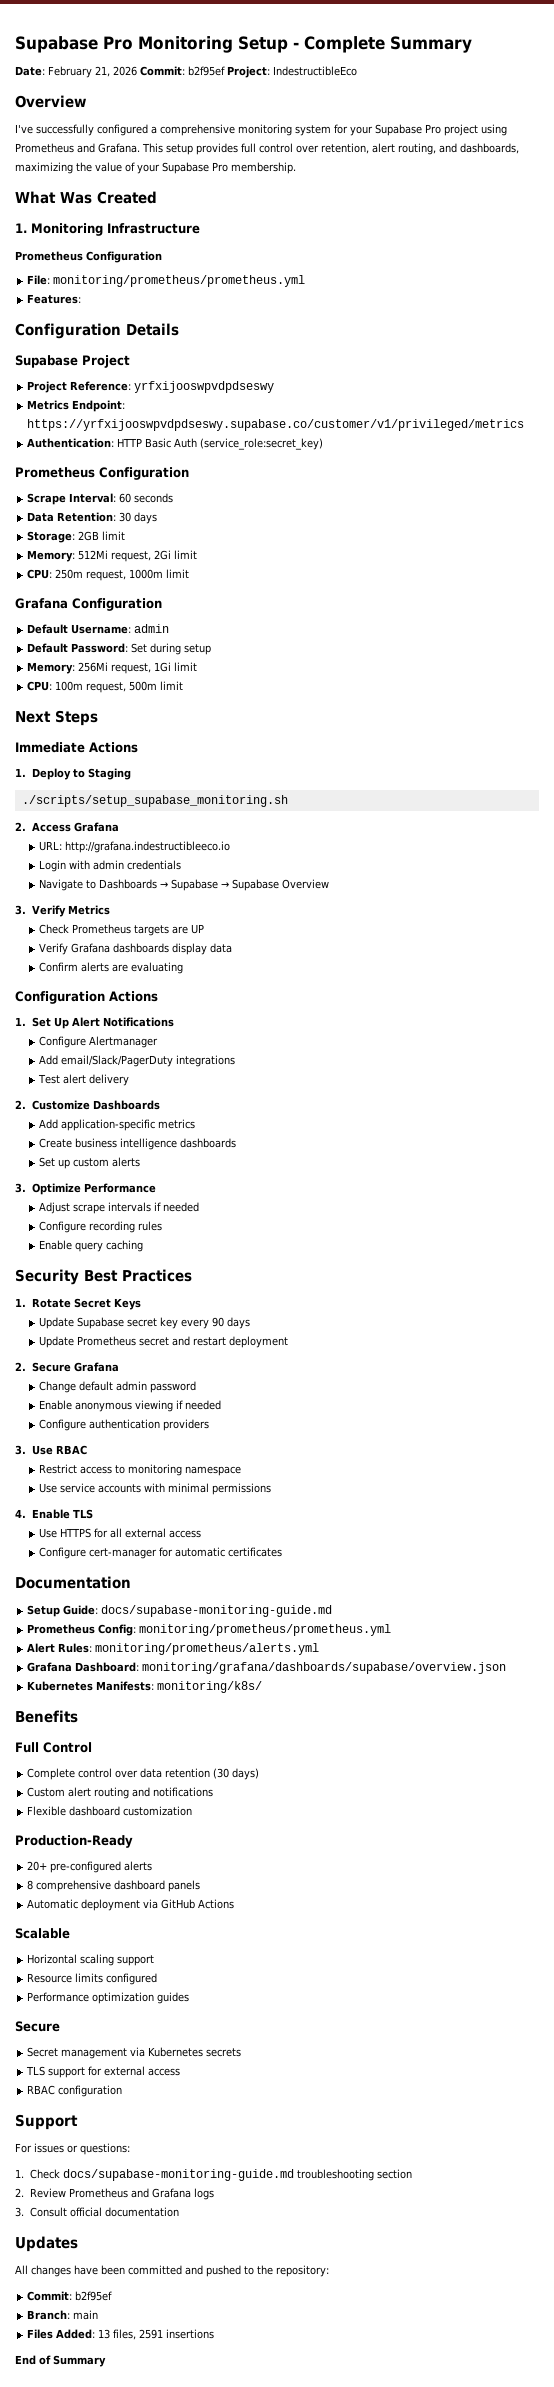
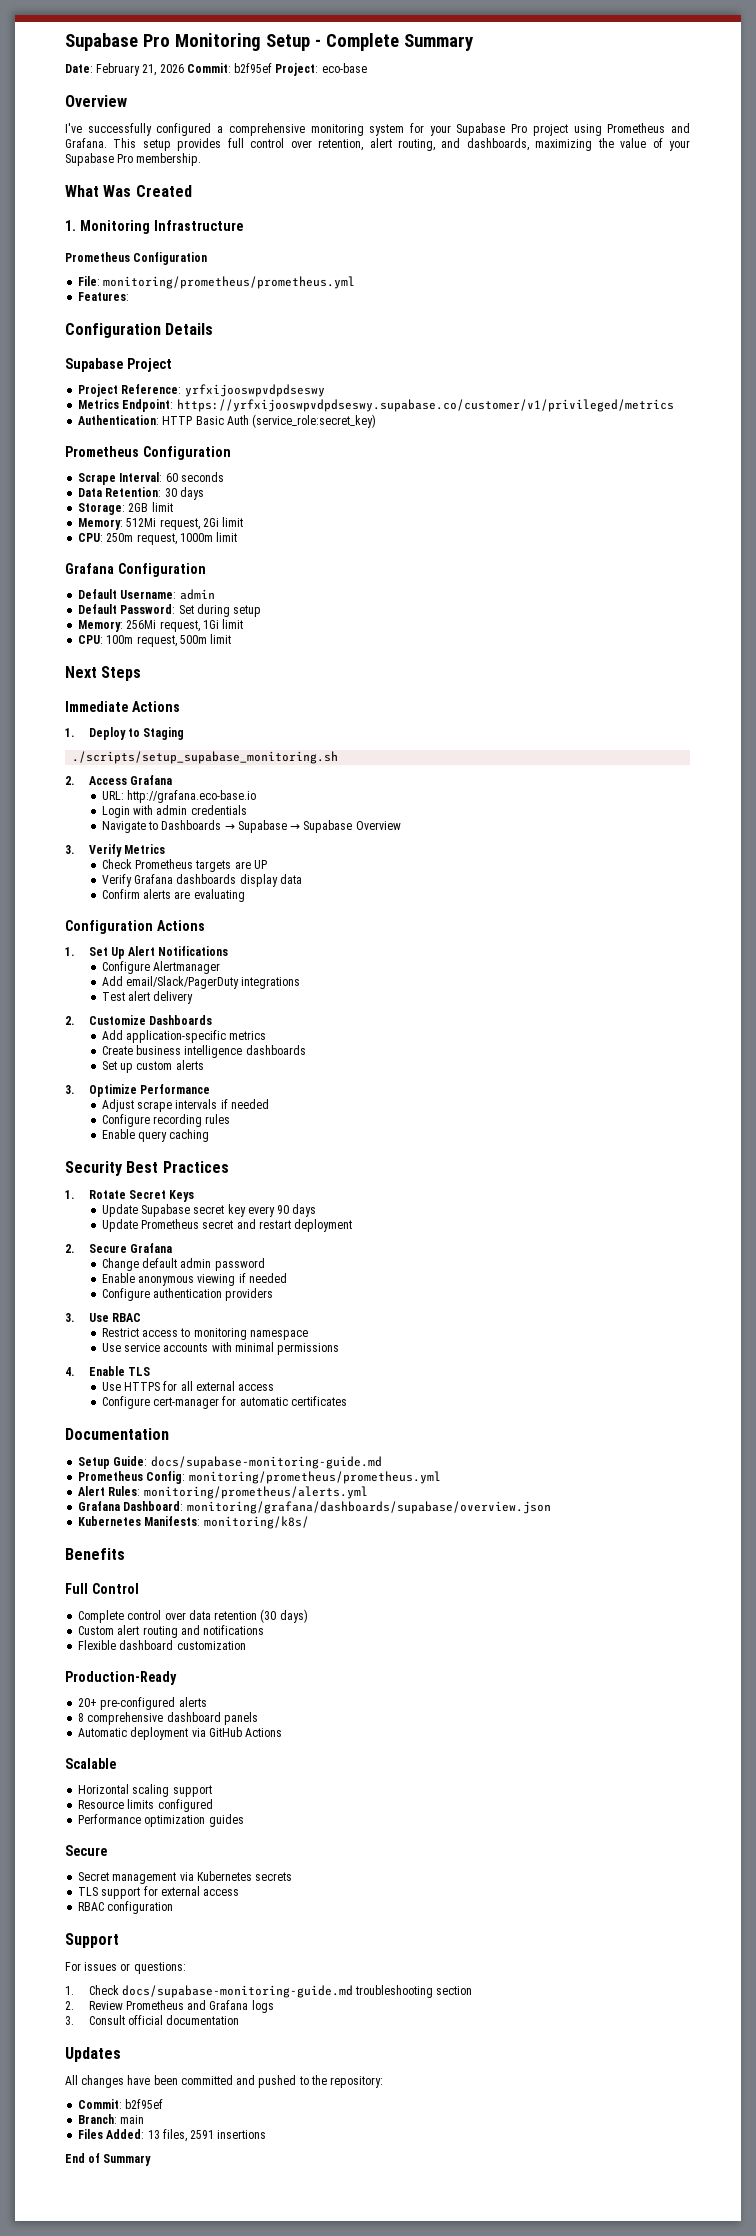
[273,66,357,76] IndestructibleEco -> [321,63,367,73] eco-base
[65,841,231,853] http://grafana.indestructibleeco.io -> [127,790,257,803] http://grafana.eco-base.io

